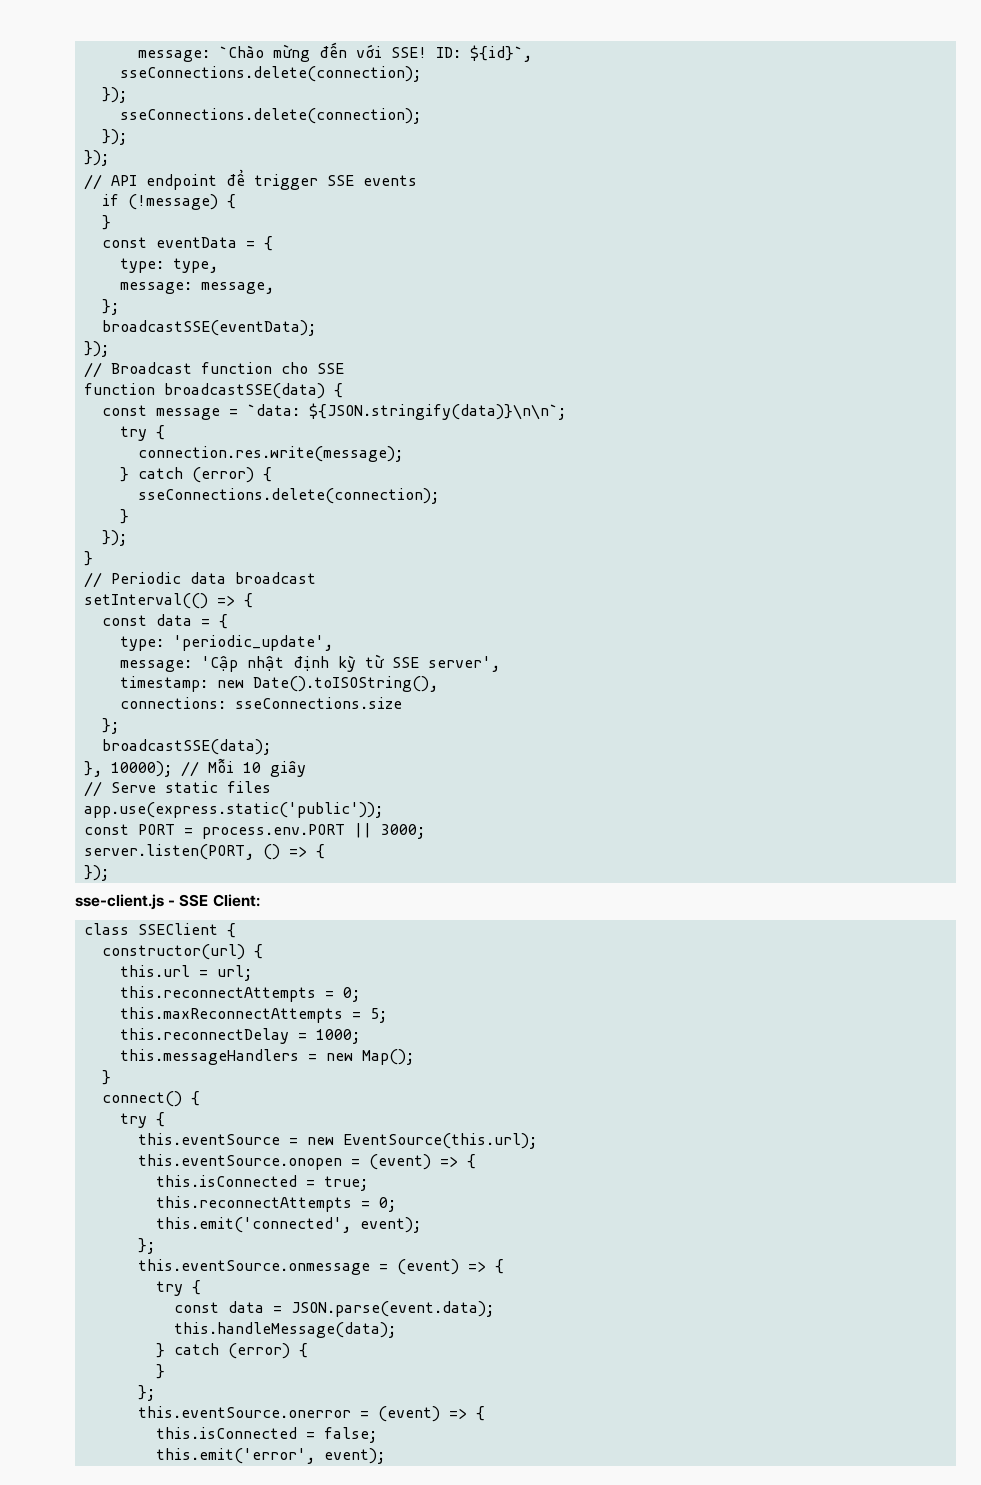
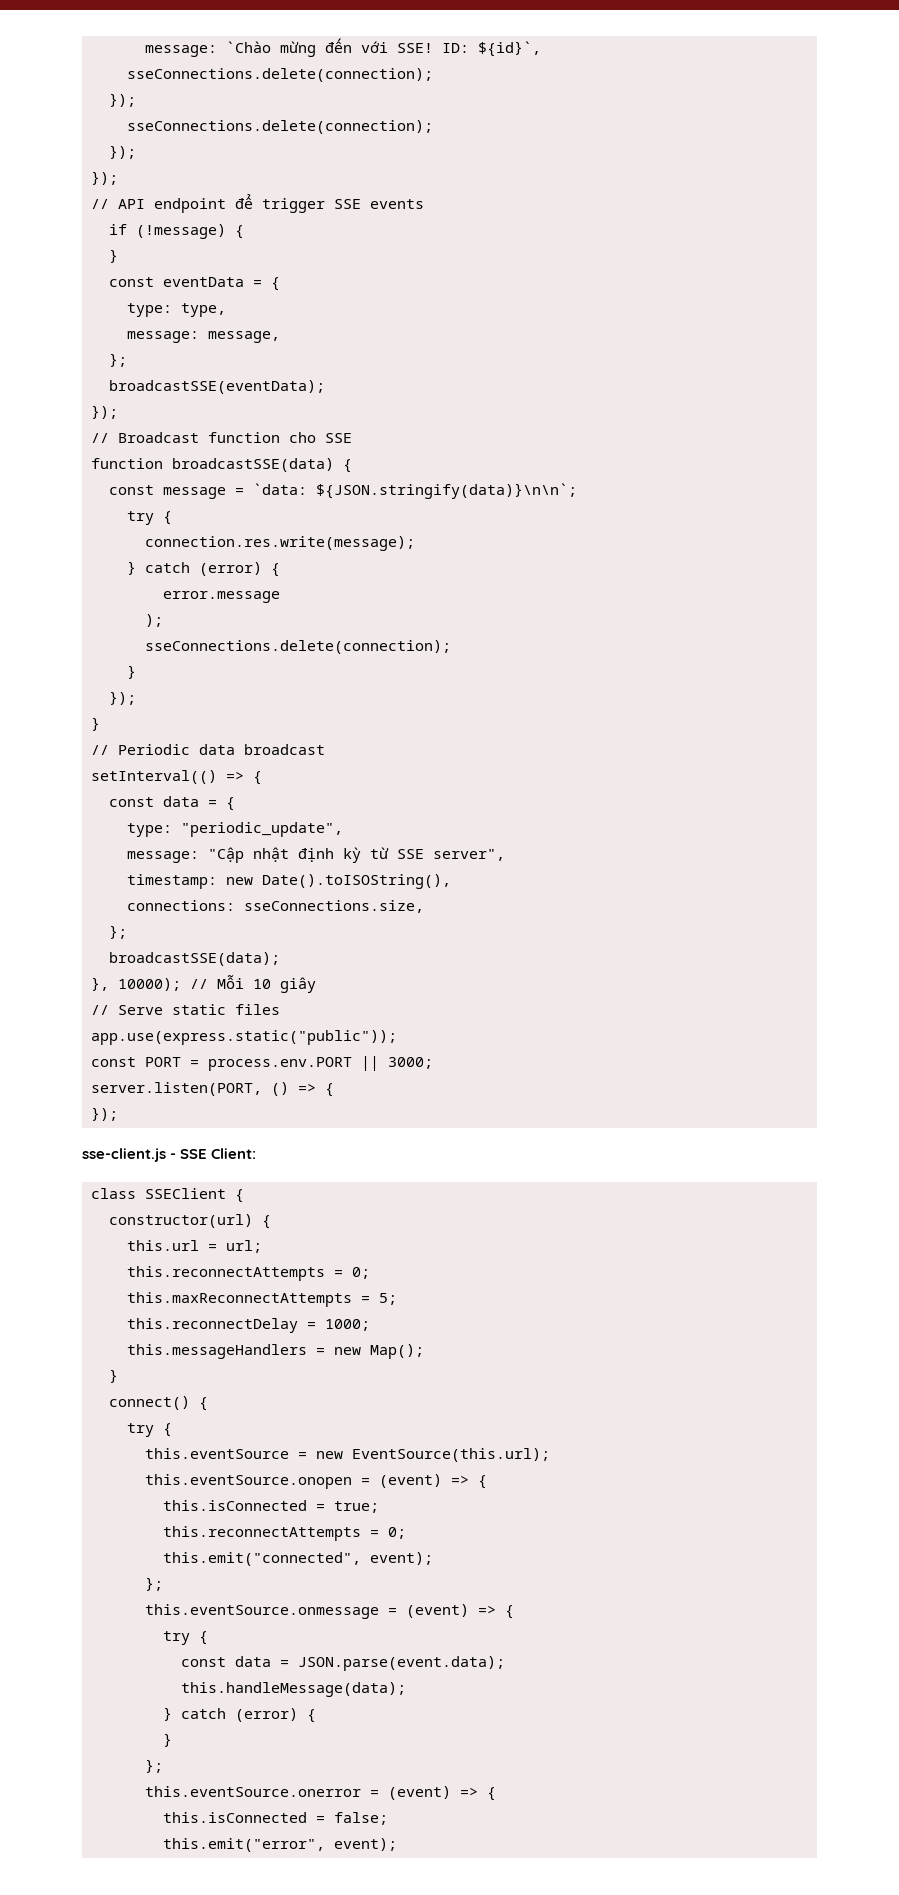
(273, 474) none -> [163,591,280,603] [145,614,163,627] // error.message // );
[173,635,334,651] [120,656,239,672] 'periodic_update', // message: 'Cập -> [181,822,343,837] [127,847,244,863] "periodic_update", // message: "Cập
[428,656,501,672] server', -> [433,849,505,861] server",
[235,697,403,709] sseConnections.size -> [244,900,424,913] sseConnections.size,
[84,802,384,818] app.use(express.static('public')); -> [91,1030,397,1045] app.use(express.static("public"));
[156,1217,352,1233] this.emit('connected', -> [163,1552,361,1566] this.emit("connected",
[156,1448,316,1464] this.emit('error', -> [163,1838,325,1852] this.emit("error",

